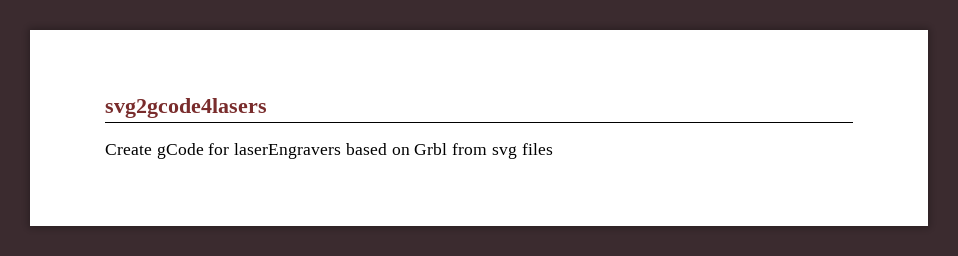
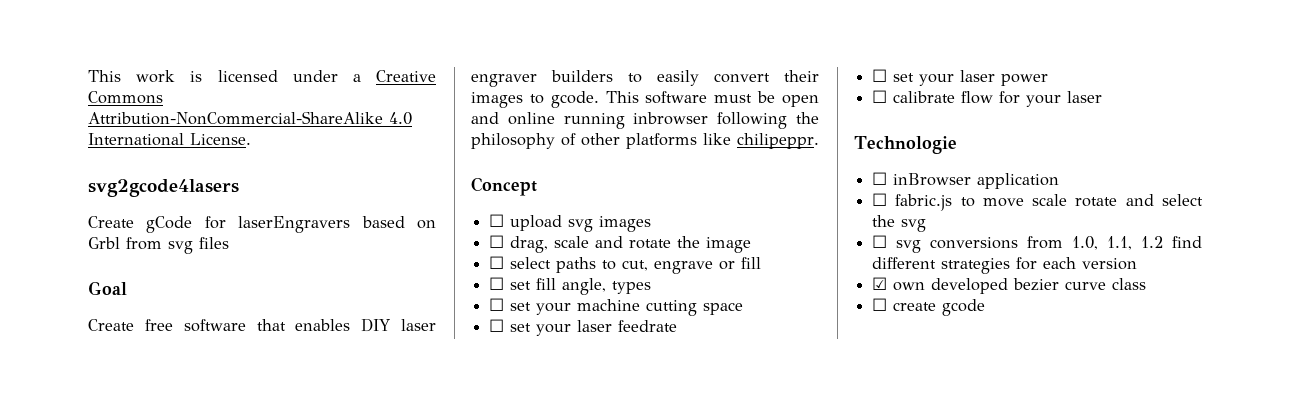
(105, 108) none -> [88,70,436,83] [88,91,163,104] [88,111,412,125] [88,133,251,146] This work is licensed under a Creative Commons Attribution-NonCommercial-ShareAlike 4.0 International License. //
(553, 149) none -> [88,281,127,295] [88,318,436,332] [471,70,819,87] [471,91,819,108] [471,112,819,129] [471,133,819,149] [471,177,537,196] [489,214,652,232] [489,235,752,253] [489,256,762,274] [489,277,652,295] [489,298,744,316] [489,319,678,336] [872,69,1049,86] [872,90,1103,107] [854,136,957,154] [872,172,1060,189] [872,193,1203,211] [872,215,927,232] [872,235,1202,253] [872,257,1138,274] [872,277,1147,294] [872,298,986,316] // Goal // Create free software that enables DIY laser engraver builders to easily convert their images to gcode. This software must be open and online running inbrowser following the philosophy of other platforms like chilipeppr. // Concept // ☐ upload svg images // ☐ drag, scale and rotate the image // ☐ select paths to cut, engrave or fill // ☐ set fill angle, types // ☐ set your machine cutting space // ☐ set your laser feedrate // ☐ set your laser power // ☐ calibrate flow for your laser // Technologie // ☐ inBrowser application // ☐ fabric.js to move scale rotate and select the svg // ☐ svg conversions from 1.0, 1.1, 1.2 find different strategies for each version // ☑ own developed bezier curve class // ☐ create gcode

